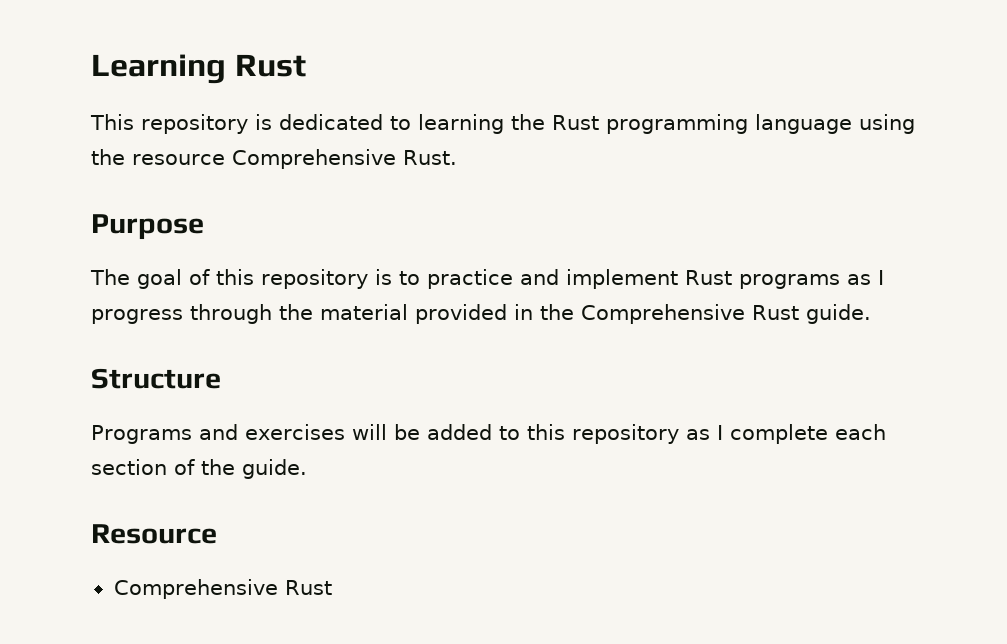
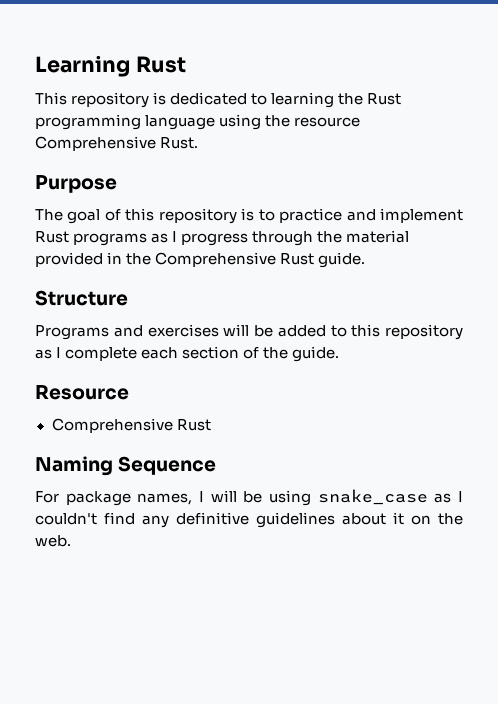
(332, 587) none -> [35,456,217,476] [35,489,464,506] [35,512,463,528] [35,535,71,547] // Naming Sequence // For package names, I will be using snake_case as I couldn't find any definitive guidelines about it on the web.

